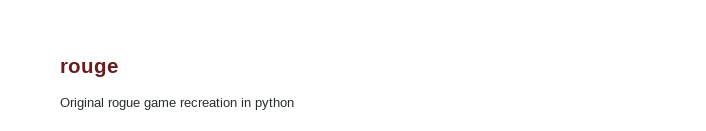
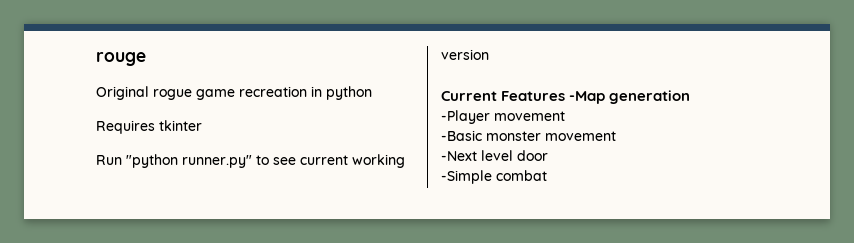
(294, 104) none -> [96,120,202,134] [96,154,405,168] [441,49,489,60] [441,90,691,104] [441,110,565,124] [441,130,616,141] [441,150,548,161] [441,170,547,184] // Requires tkinter // Run "python runner.py" to see current working version // Current Features -Map generation // -Player movement // -Basic monster movement // -Next level door // -Simple combat

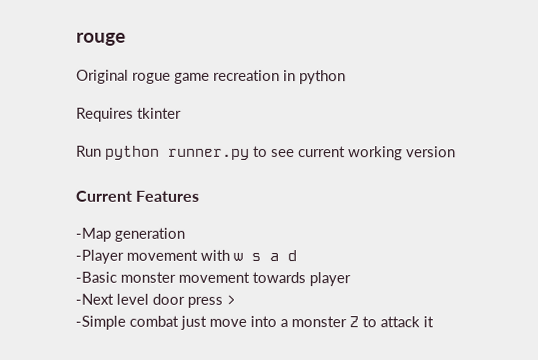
[126,154,252,168] "python runner.py" -> [105,145,250,160] python runner.py
(566, 96) none -> (200, 196) //
(565, 116) none -> [200,249,297,262] with w s a d
(616, 136) none -> [252,271,351,287] towards player
(548, 155) none -> [187,294,236,308] press >
(547, 175) none -> [180,315,434,330] just move into a monster Z to attack it

